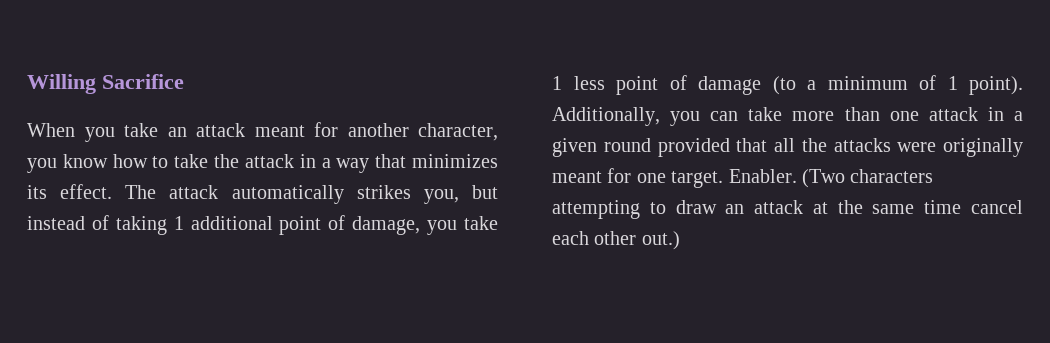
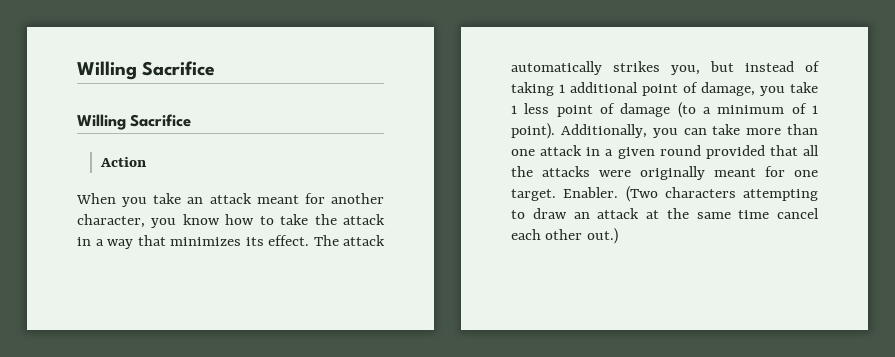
[27,74,184,94] Willing Sacrifice -> [77,61,216,80] [77,114,192,130] [100,157,147,167] Willing Sacrifice // Willing Sacrifice // Action

